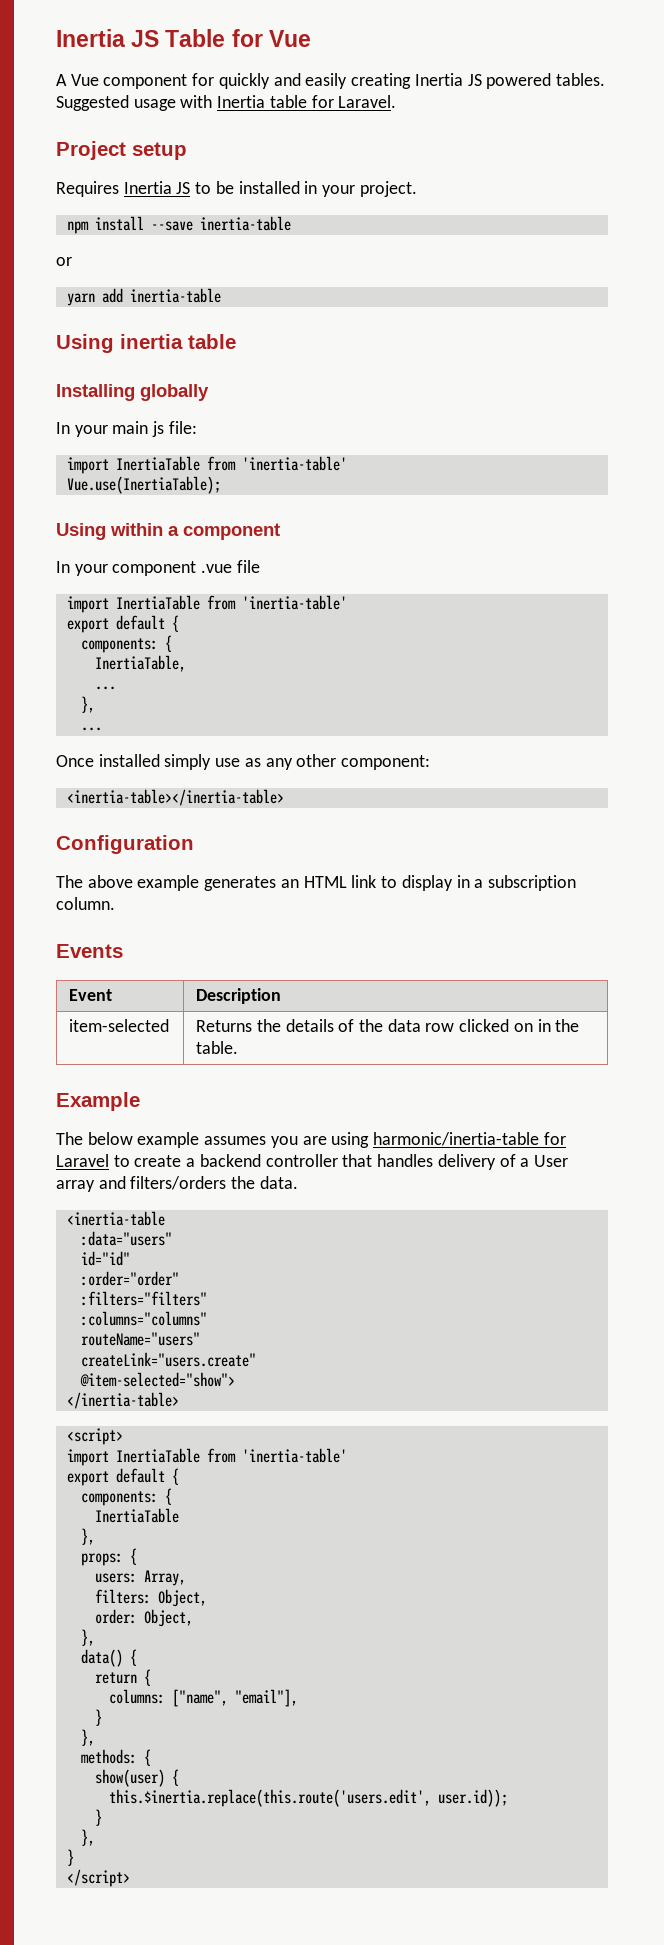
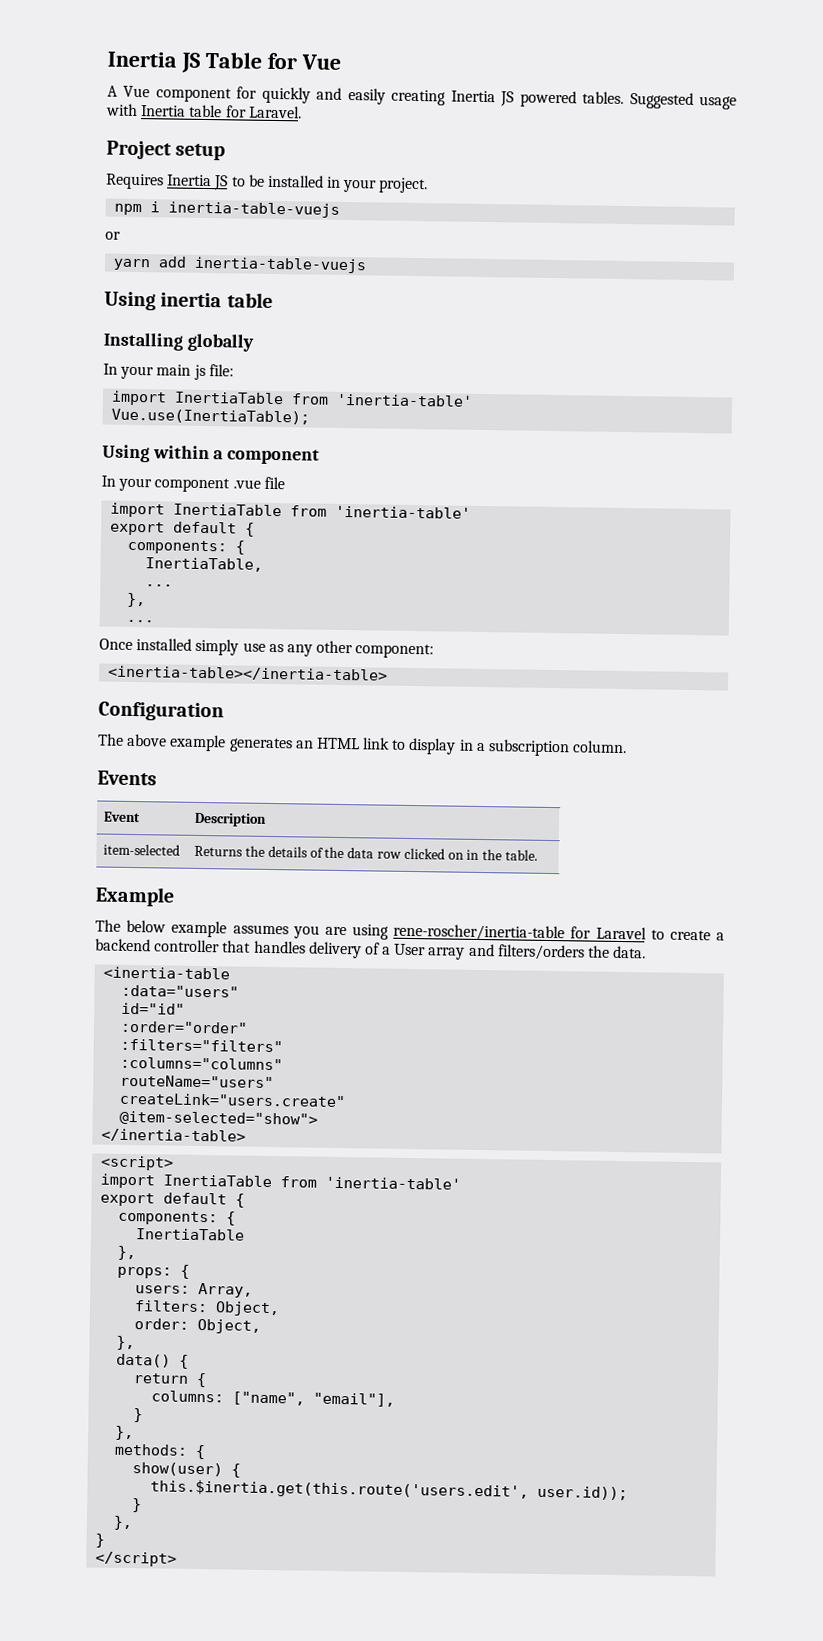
[94,216,291,231] install --save inertia-table -> [150,201,341,218] i inertia-table-vuejs
[129,288,221,303] inertia-table -> [194,256,368,274] inertia-table-vuejs
[373,1132,540,1146] harmonic/inertia-table -> [393,923,566,942] rene-roscher/inertia-table
[108,1789,431,1807] this.$inertia.replace(this.route('users.edit', -> [150,1479,530,1500] this.$inertia.get(this.route('users.edit',

